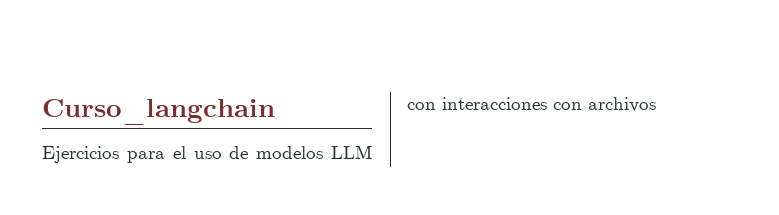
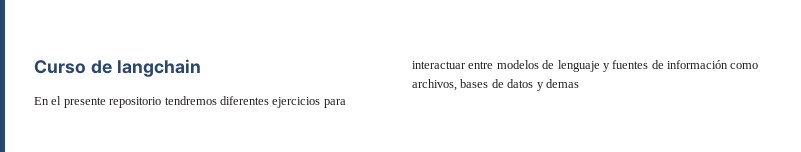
[42,99,275,125] [42,145,372,163] [407,97,656,112] Curso_langchain // Ejercicios para el uso de modelos LLM con interacciones con archivos -> [34,59,201,77] [34,96,346,108] [412,60,759,72] [412,79,579,91] Curso de langchain // En el presente repositorio tendremos diferentes ejercicios para interactuar entre modelos de lenguaje y fuentes de información como archivos, bases de datos y demas

